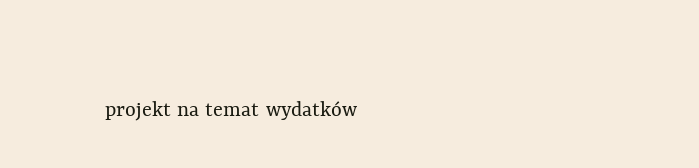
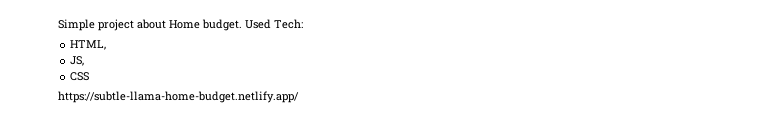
[105,101,357,121] projekt na temat wydatków -> [58,19,303,31] [70,40,107,50] [70,56,85,66] [70,72,90,81] [58,91,299,103] Simple project about Home budget. Used Tech: // HTML, // JS, // CSS // https://subtle-llama-home-budget.netlify.app/

